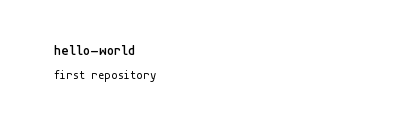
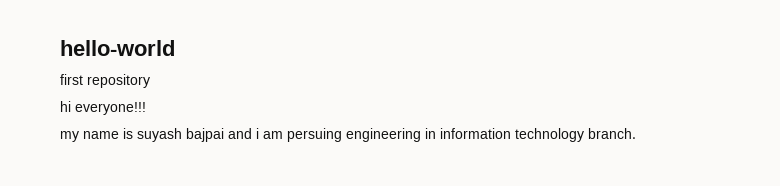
(156, 76) none -> [60,101,146,115] [60,128,636,142] // hi everyone!!! // my name is suyash bajpai and i am persuing engineering in information technology branch.

